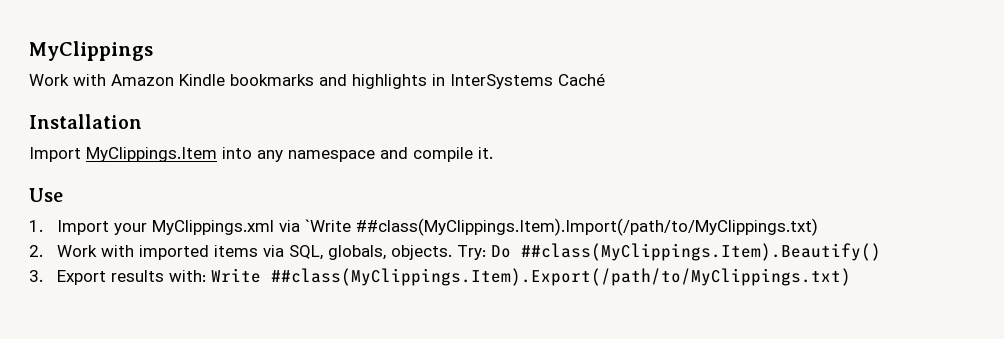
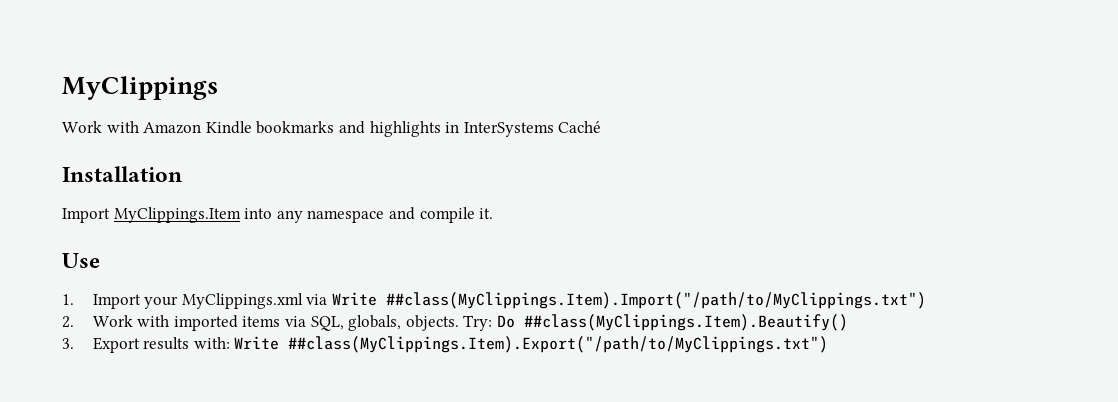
[305,218,819,236] `Write ##class(MyClippings.Item).Import(/path/to/MyClippings.txt) -> [331,292,926,309] Write ##class(MyClippings.Item).Import("/path/to/MyClippings.txt")
[271,268,852,286] ##class(MyClippings.Item).Export(/path/to/MyClippings.txt) -> [288,336,829,353] ##class(MyClippings.Item).Export("/path/to/MyClippings.txt")

